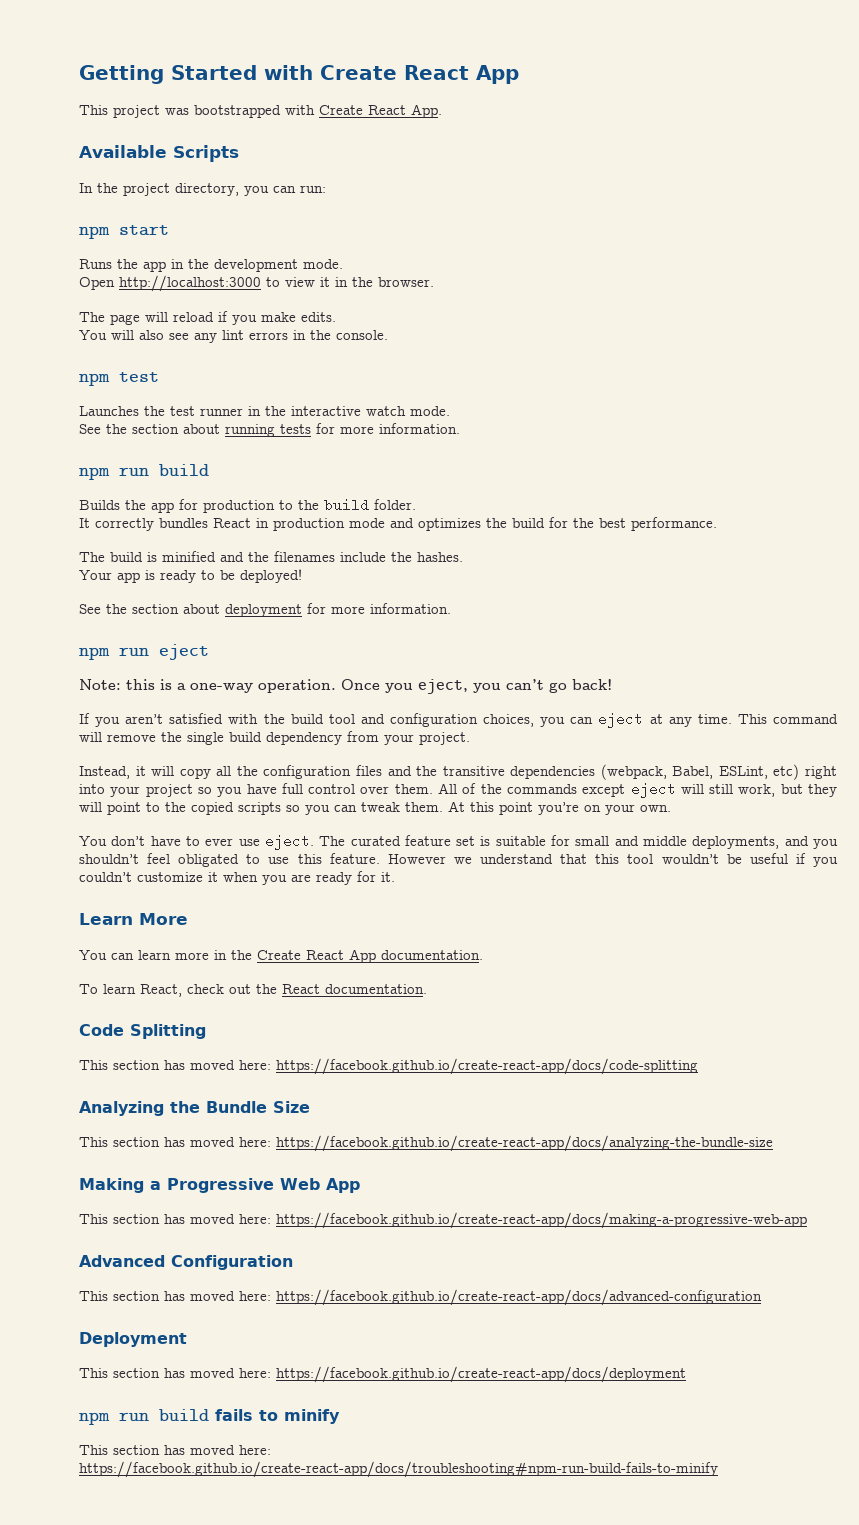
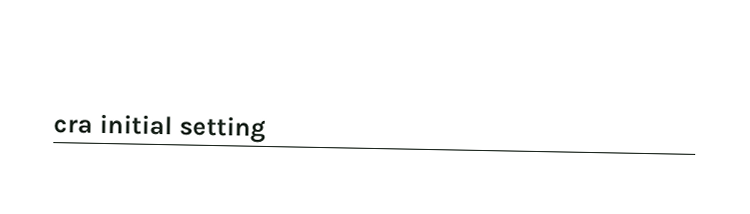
[79,65,519,84] [79,104,442,118] [79,145,239,162] [79,183,326,196] [79,225,169,239] [79,259,343,272] [79,275,434,292] [79,311,336,325] [79,330,388,343] [79,372,159,386] [79,406,450,416] [79,423,460,437] [79,464,209,480] [79,498,416,513] [79,517,717,531] [79,551,463,562] [79,569,302,583] [79,603,451,617] [79,644,209,660] [79,679,612,694] [79,712,838,728] [79,731,470,745] [79,764,837,780] [79,782,837,798] [79,801,671,815] [79,834,838,850] [79,853,839,867] [79,871,395,885] [79,913,188,925] [79,949,483,963] [79,984,427,997] [79,1024,206,1039] [79,1058,698,1075] [79,1101,310,1116] [79,1135,773,1152] [79,1178,360,1193] [79,1212,807,1229] [79,1255,293,1270] [79,1289,762,1306] [79,1332,187,1347] [79,1366,686,1383] [79,1409,340,1425] [79,1445,271,1455] [79,1461,718,1478] Getting Started with Create React App // This project was bootstrapped with Create React App. // Available Scripts // In the project directory, you can run: // npm start // Runs the app in the development mode. // Open http://localhost:3000 to view it in the browser. // The page will reload if you make edits. // You will also see any lint errors in the console. // npm test // Launches the test runner in the interactive watch mode. // See the section about running tests for more information. // npm run build // Builds the app for production to the build folder. // It correctly bundles React in production mode and optimizes the build for the best performance. // The build is minified and the filenames include the hashes. // Your app is ready to be deployed! // See the section about deployment for more information. // npm run eject // Note: this is a one-way operation. Once you eject, you can’t go back! // If you aren’t satisfied with the build tool and configuration choices, you can eject at any time. This command will remove the single build dependency from your project. // Instead, it will copy all the configuration files and the transitive dependencies (webpack, Babel, ESLint, etc) right into your project so you have full control over them. All of the commands except eject will still work, but they will point to the copied scripts so you can tweak them. At this point you’re on your own. // You don’t have to ever use eject. The curated feature set is suitable for small and middle deployments, and you shouldn’t feel obligated to use this feature. However we understand that this tool wouldn’t be useful if you couldn’t customize it when you are ready for it. // Learn More // You can learn more in the Create React App documentation. // To learn React, check out the React documentation. // Code Splitting // This section has moved here: https://facebook.github.io/create-react-app/docs/code-splitting // Analyzing the Bundle Size // This section has moved here: https://facebook.github.io/create-react-app/docs/analyzing-the-bundle-size // Making a Progressive Web App // This section has moved here: https://facebook.github.io/create-react-app/docs/making-a-progressive-web-app // Advanced Configuration // This section has moved here: https://facebook.github.io/create-react-app/docs/advanced-configuration // Deployment // This section has moved here: https://facebook.github.io/create-react-app/docs/deployment // npm run build fails to minify // This section has moved here: https://facebook.github.io/create-react-app/docs/troubleshooting#npm-run-build-fails-to-minify -> [53,113,266,143] cra initial setting

